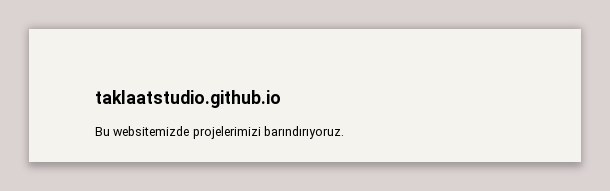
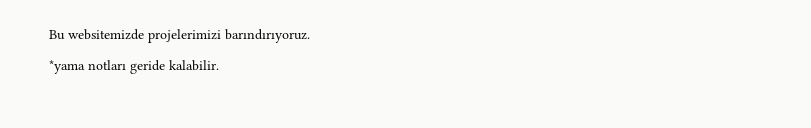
[95,90,281,108] taklaatstudio.github.io // -> (49, 35) none
(345, 132) none -> [49,60,219,74] // *yama notları geride kalabilir.

